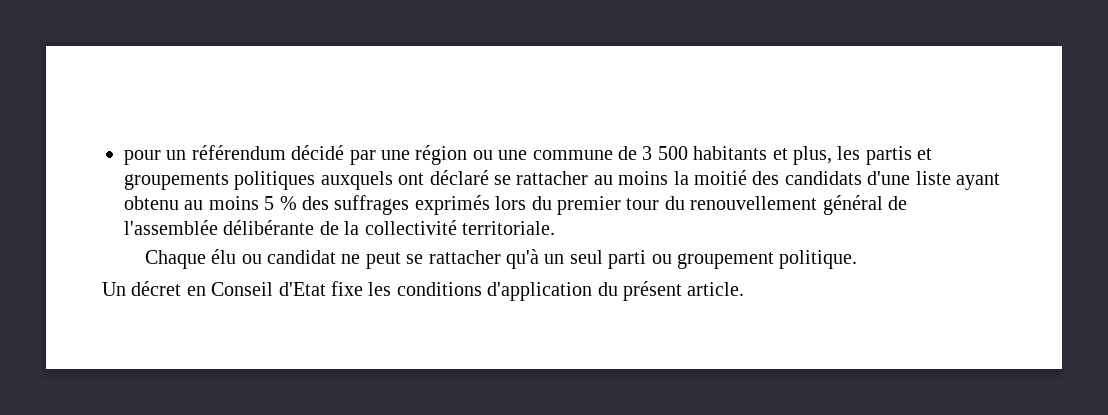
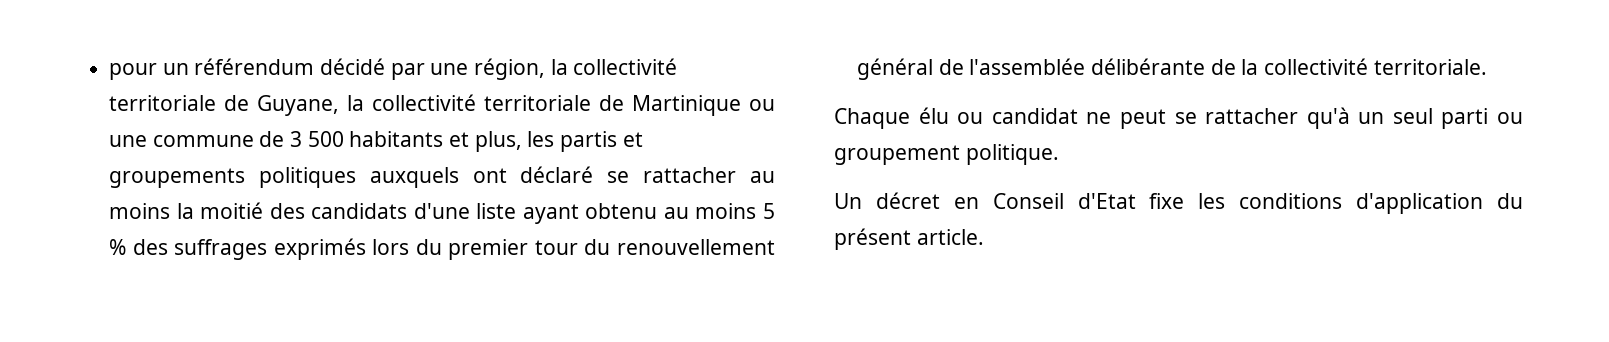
[415,145,468,165] région -> [474,58,678,80] [109,94,742,116] région, la collectivité territoriale de Guyane, la collectivité territoriale de Martinique

